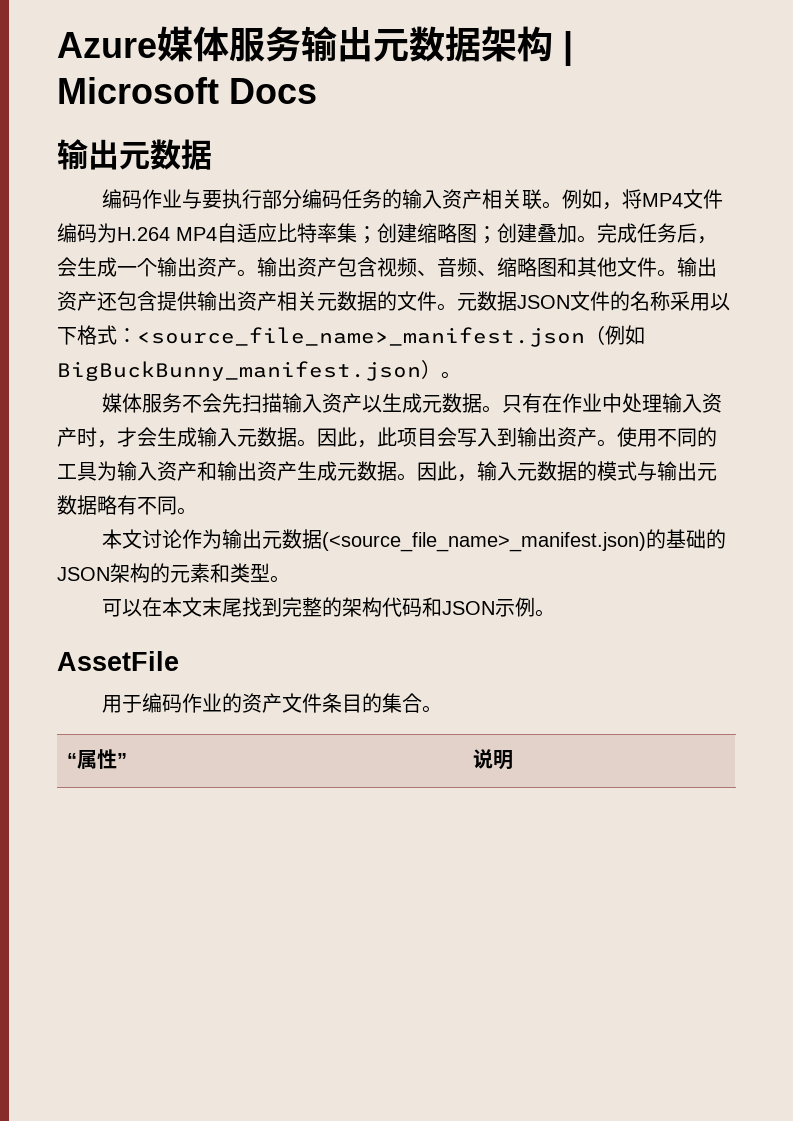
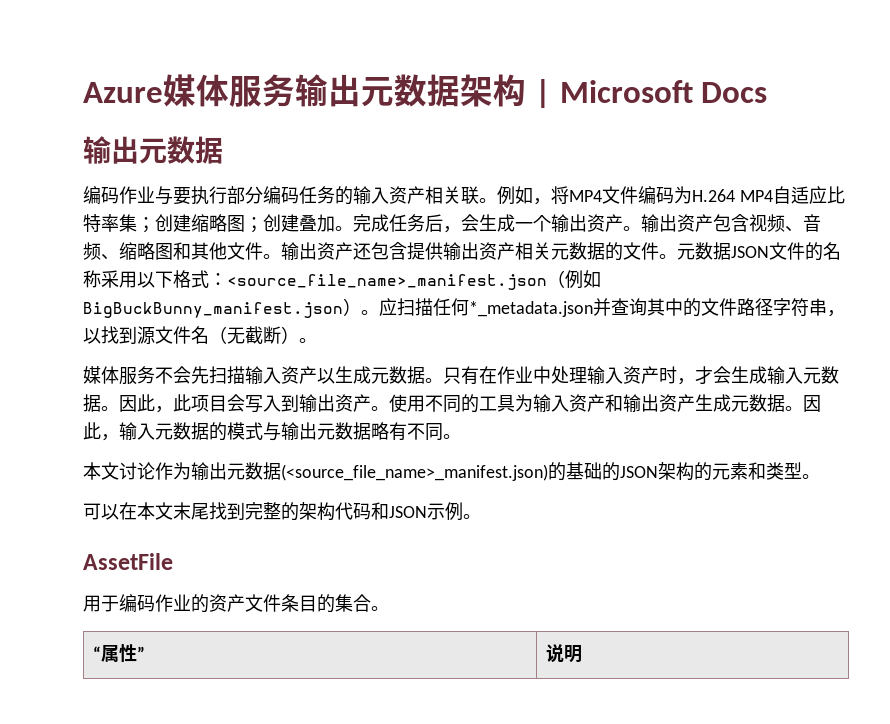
(461, 375) none -> [379,298,845,317] [83,326,317,345] 应扫描任何*_metadata.json并查询其中的文件路径字符串，以找到源文件名（无截断）。

